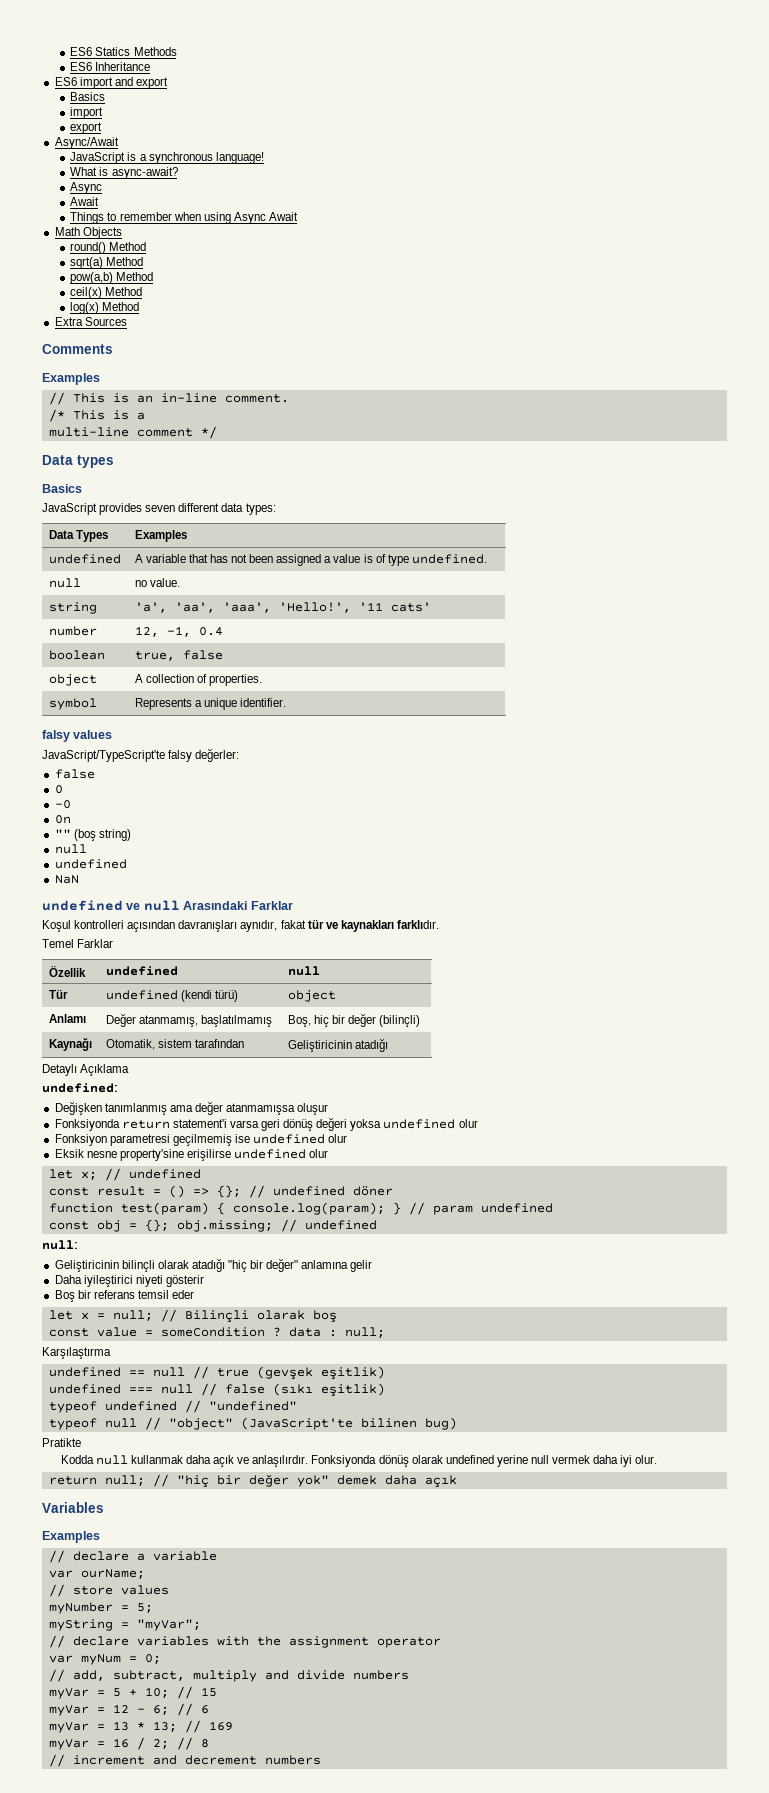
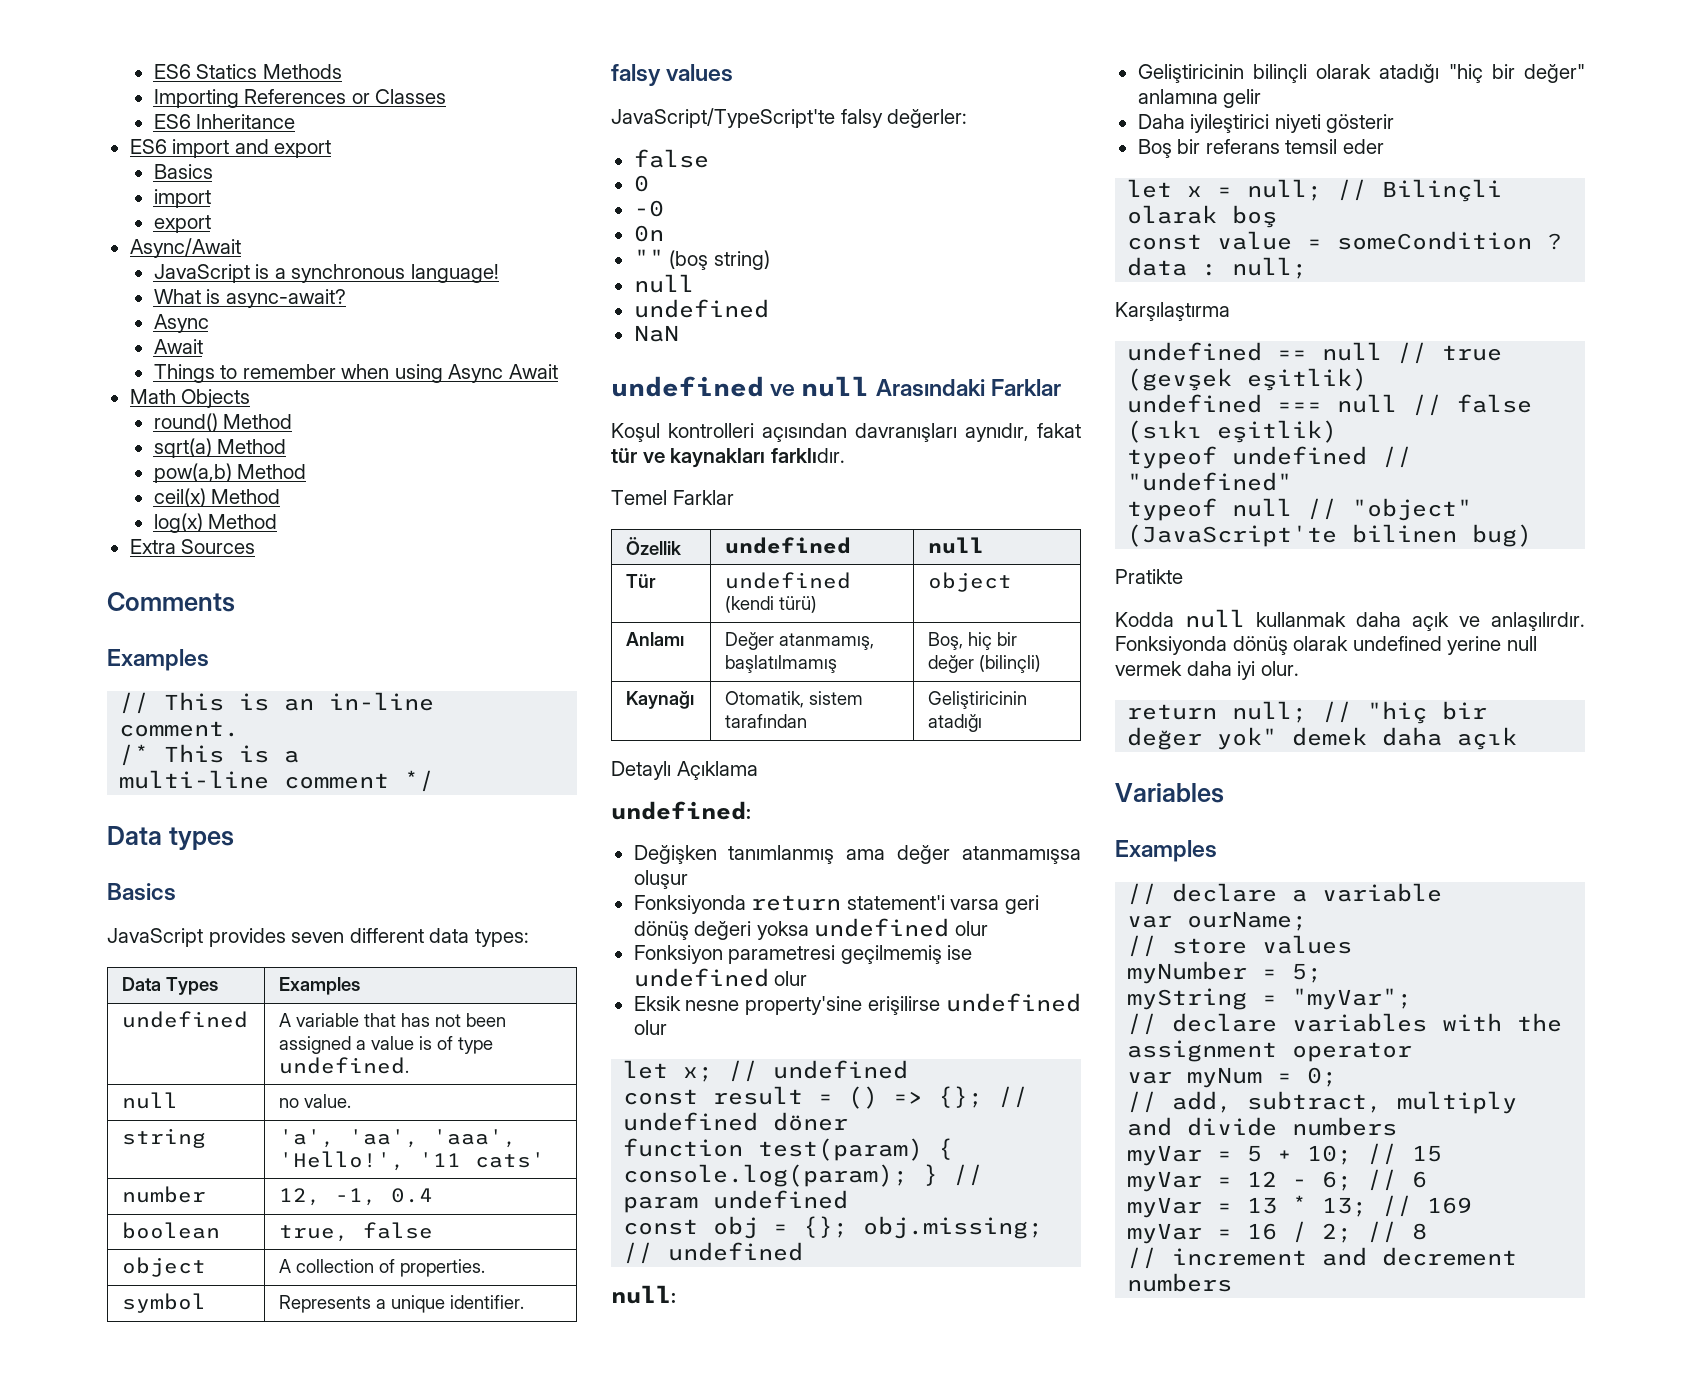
(177, 51) none -> [153,89,447,108] // Importing References or Classes

